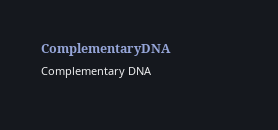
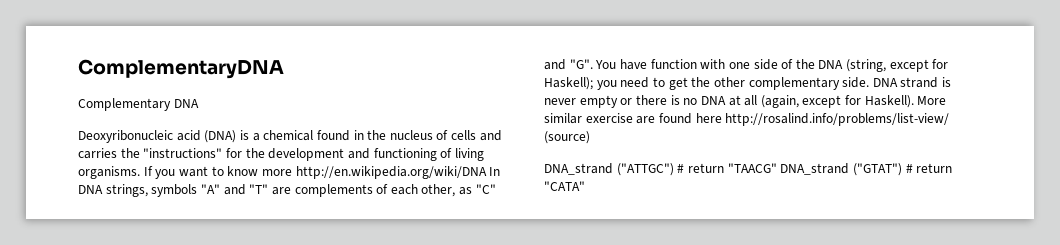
(152, 71) none -> [78,130,502,143] [78,148,484,161] [78,166,501,179] [78,184,496,197] [544,59,949,72] [544,77,952,90] [544,95,947,108] [544,113,950,126] [544,131,590,144] [544,163,953,176] [544,181,585,191] // Deoxyribonucleic acid (DNA) is a chemical found in the nucleus of cells and carries the "instructions" for the development and functioning of living organisms. If you want to know more http://en.wikipedia.org/wiki/DNA In DNA strings, symbols "A" and "T" are complements of each other, as "C" and "G". You have function with one side of the DNA (string, except for Haskell); you need to get the other complementary side. DNA strand is never empty or there is no DNA at all (again, except for Haskell). More similar exercise are found here http://rosalind.info/problems/list-view/ (source) // DNA_strand ("ATTGC") # return "TAACG" DNA_strand ("GTAT") # return "CATA"

